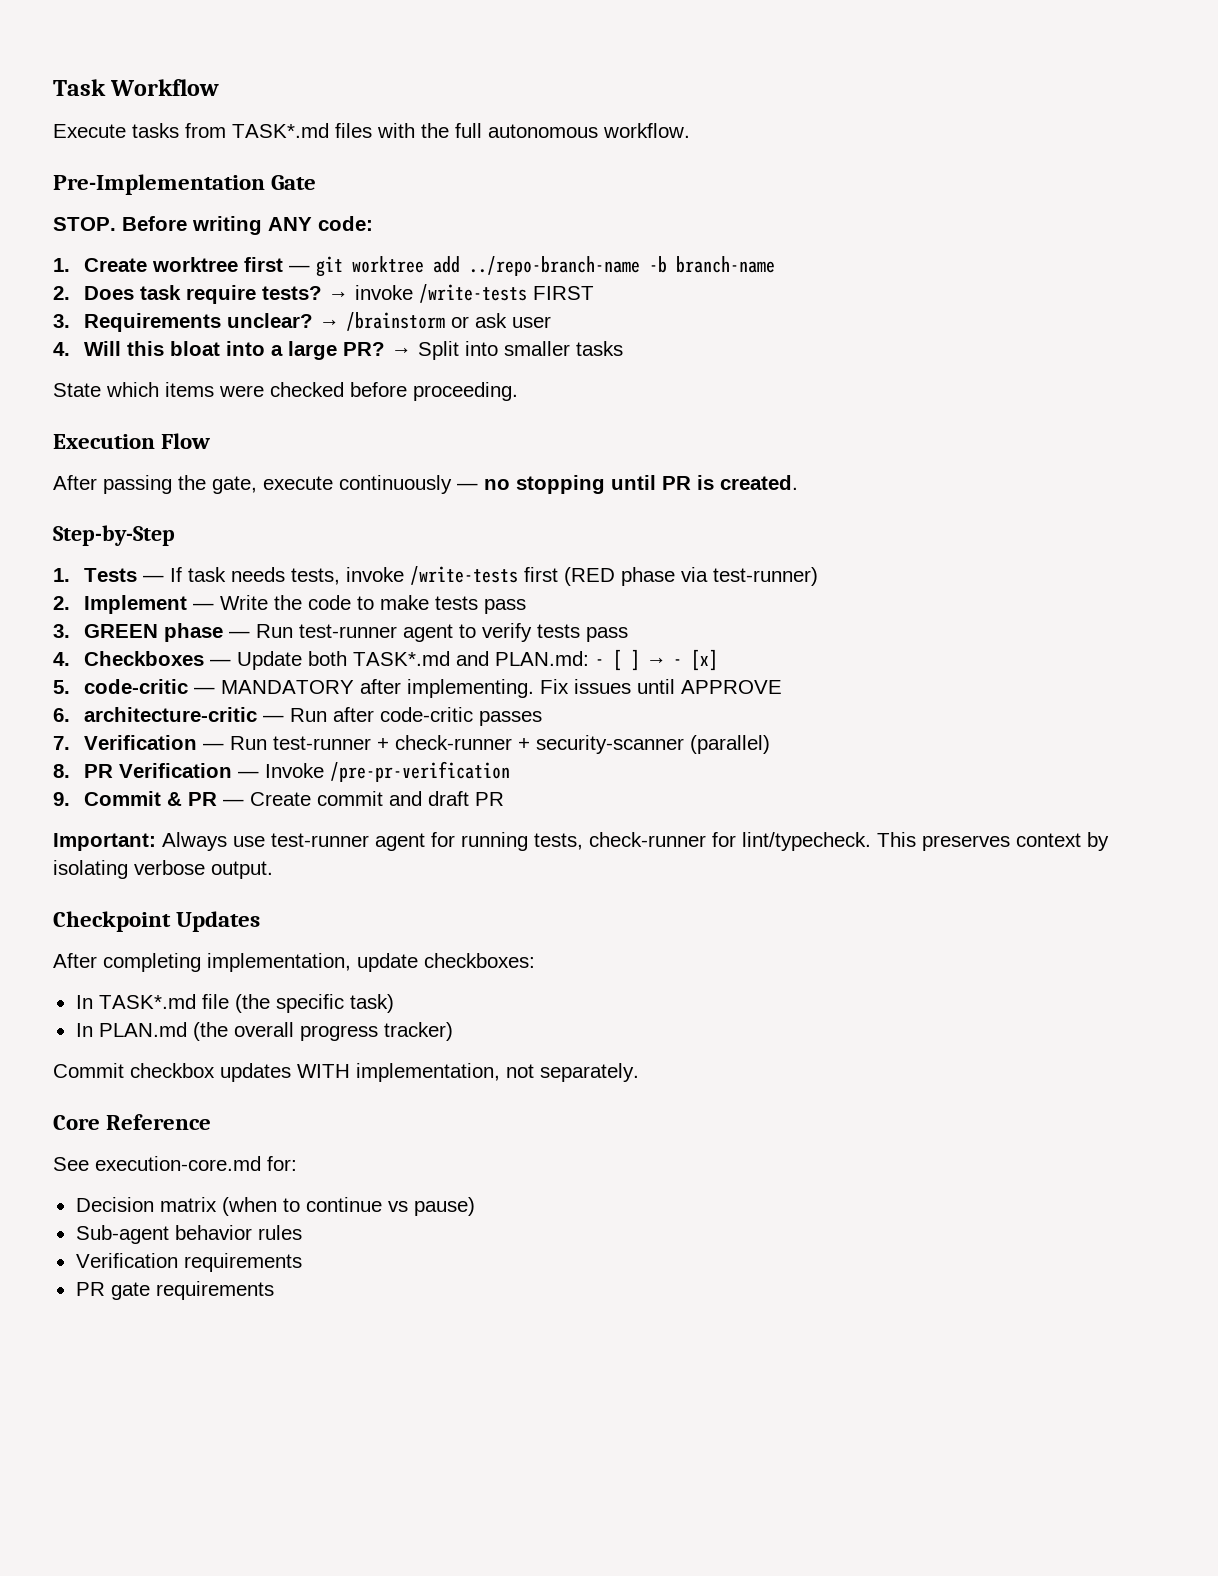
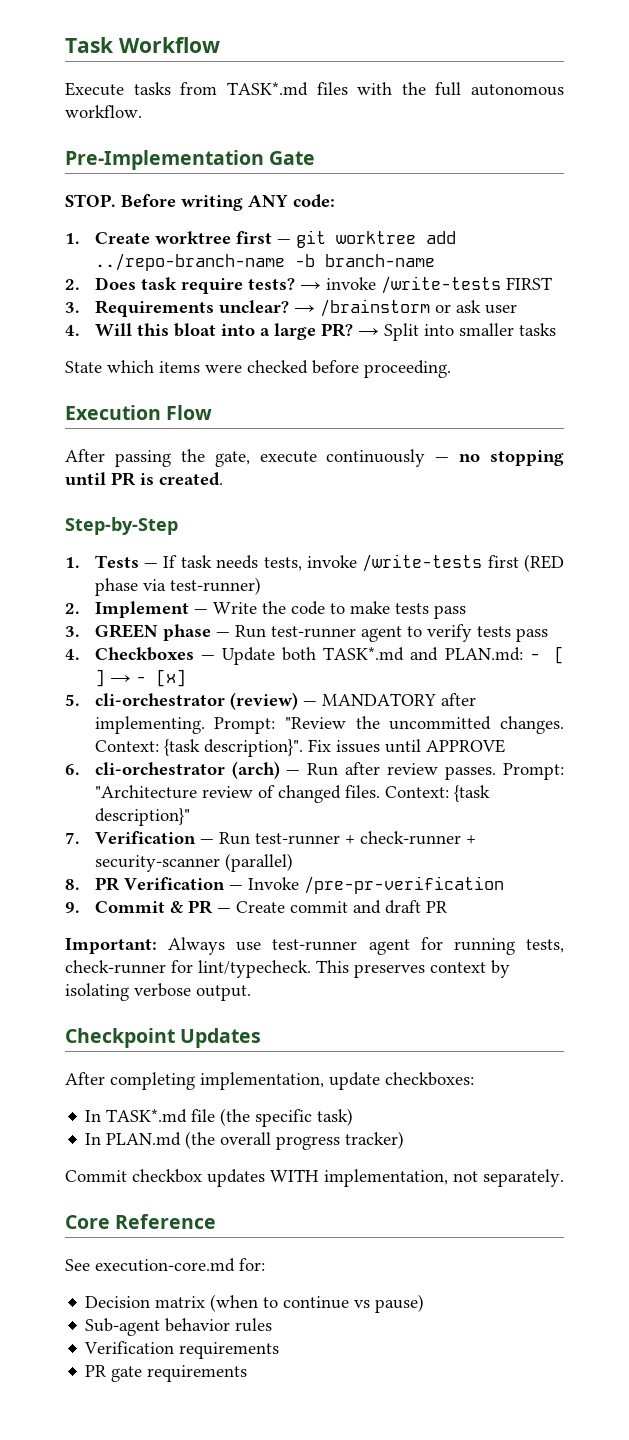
[84,679,189,694] code-critic -> [94,692,298,710] cli-orchestrator (review)
(535, 688) none -> [214,716,564,734] [94,739,303,757] Prompt: "Review the uncommitted changes. Context: {task description}".
[84,707,258,722] architecture-critic -> [94,761,280,779] cli-orchestrator (arch)
[380,707,543,726] code-critic passes -> [387,763,564,780] [94,785,490,803] [94,808,190,826] review passes. Prompt: "Architecture review of changed files. Context: {task description}"

